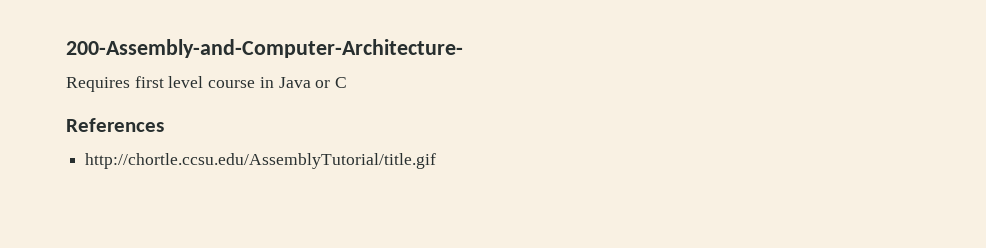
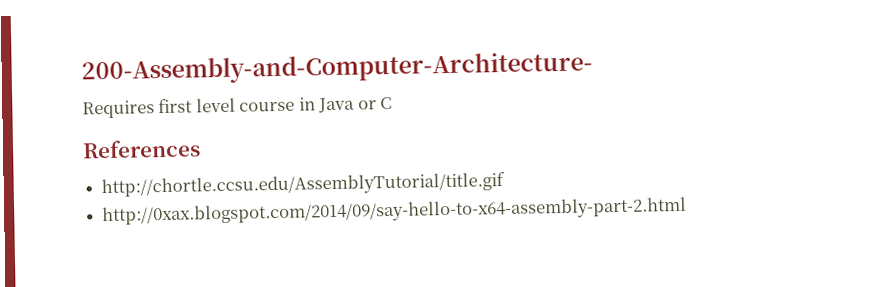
(437, 161) none -> [102,196,688,227] // http://0xax.blogspot.com/2014/09/say-hello-to-x64-assembly-part-2.html

